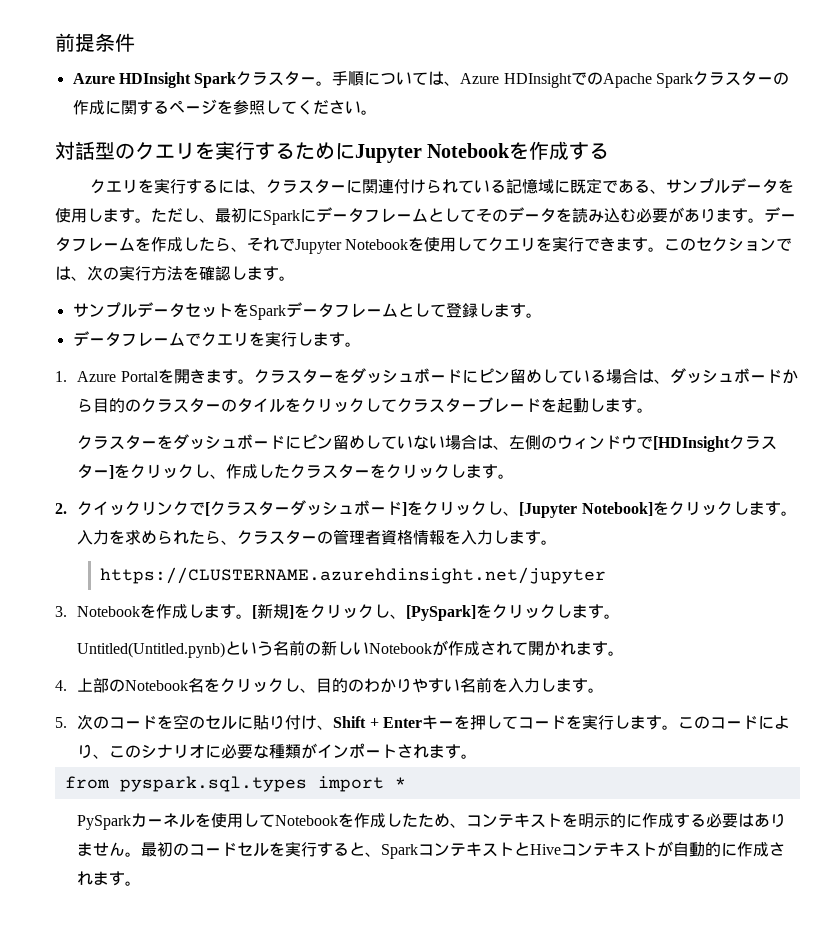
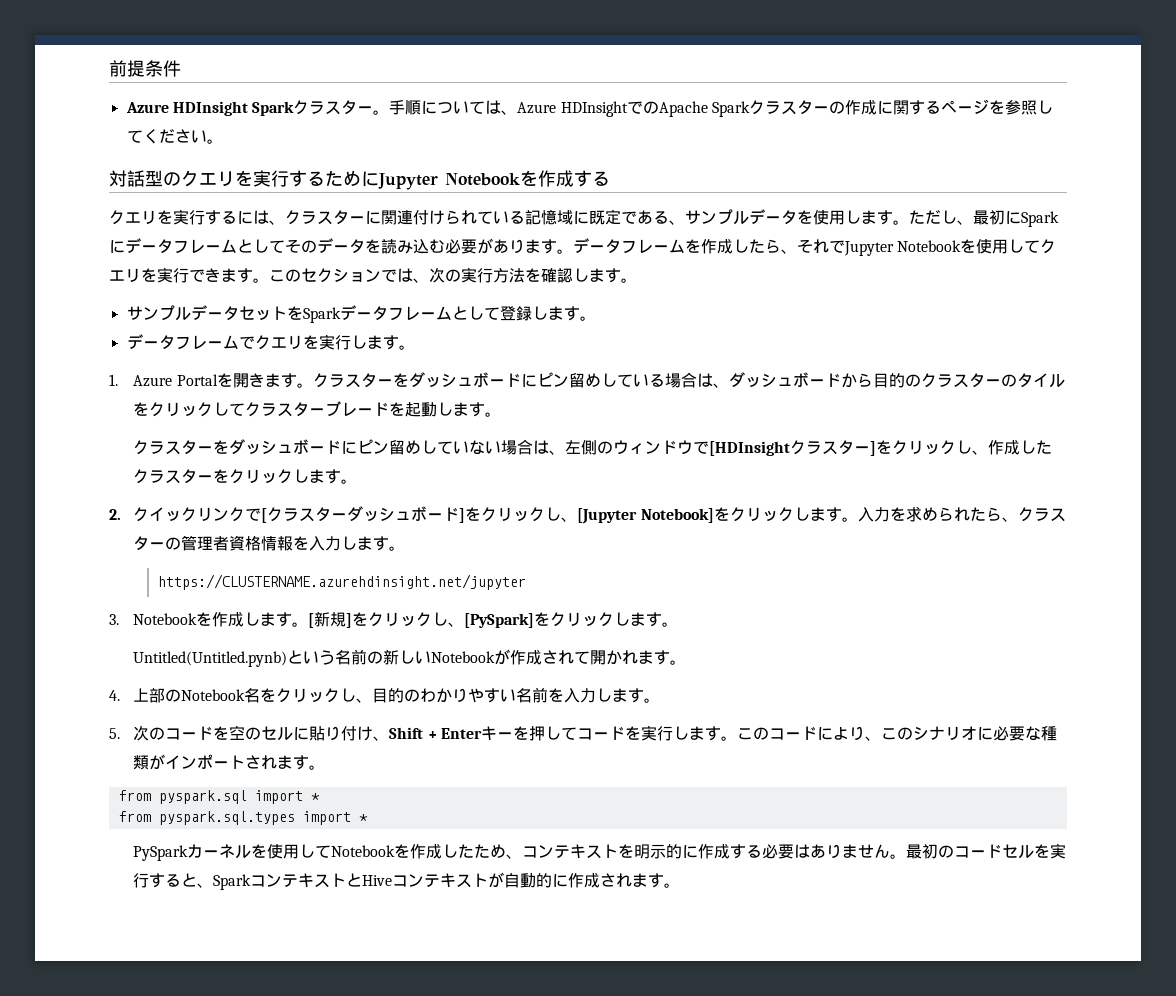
(478, 756) none -> [118,790,320,804] // from pyspark.sql import *

